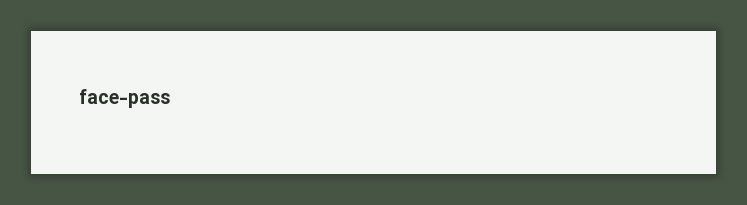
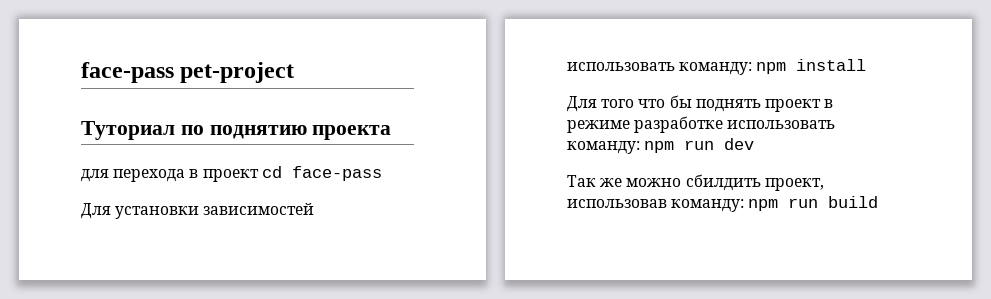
[79,89,170,108] face-pass -> [81,62,295,83] [81,121,392,140] [81,166,382,182] [81,203,315,219] [567,59,867,75] [567,95,834,112] [567,116,836,133] [567,138,755,154] [567,174,824,191] [567,196,879,212] face-pass pet-project // Туториал по поднятию проекта // для перехода в проект cd face-pass // Для установки зависимостей использовать команду: npm install // Для того что бы поднять проект в режиме разработке использовать команду: npm run dev // Так же можно сбилдить проект, использовав команду: npm run build

